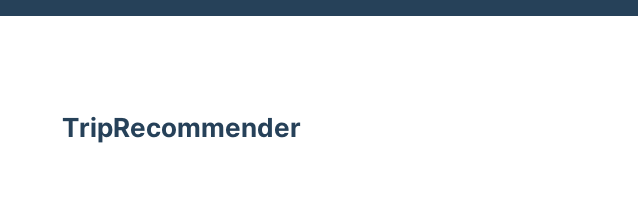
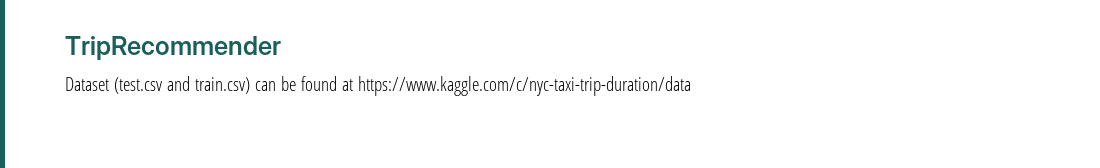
(301, 129) none -> [65,76,691,96] // Dataset (test.csv and train.csv) can be found at https://www.kaggle.com/c/nyc-taxi-trip-duration/data

